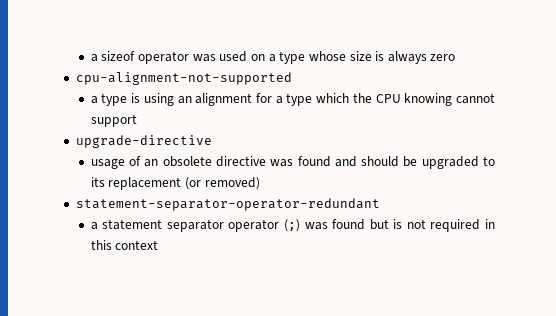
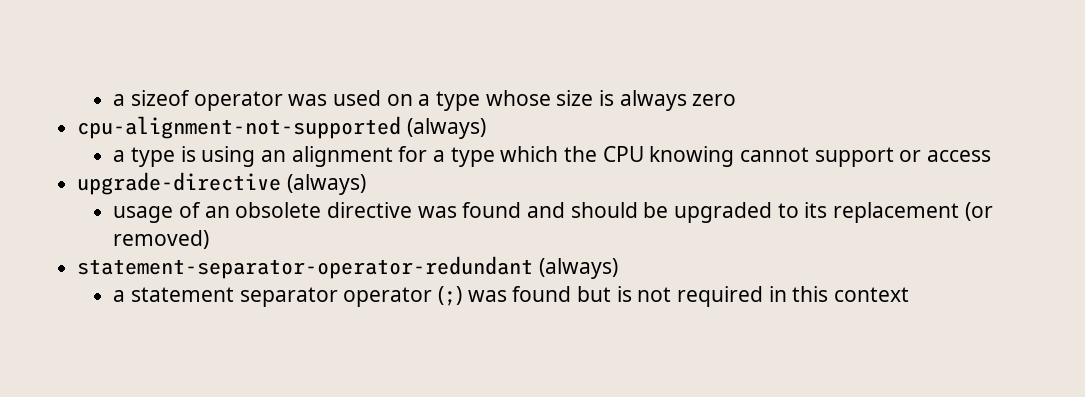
(292, 78) none -> [406,118,486,139] (always)
(137, 120) none -> [899,150,991,162] or access
(212, 141) none -> [286,174,366,195] (always)
(380, 204) none -> [538,258,618,279] (always)

